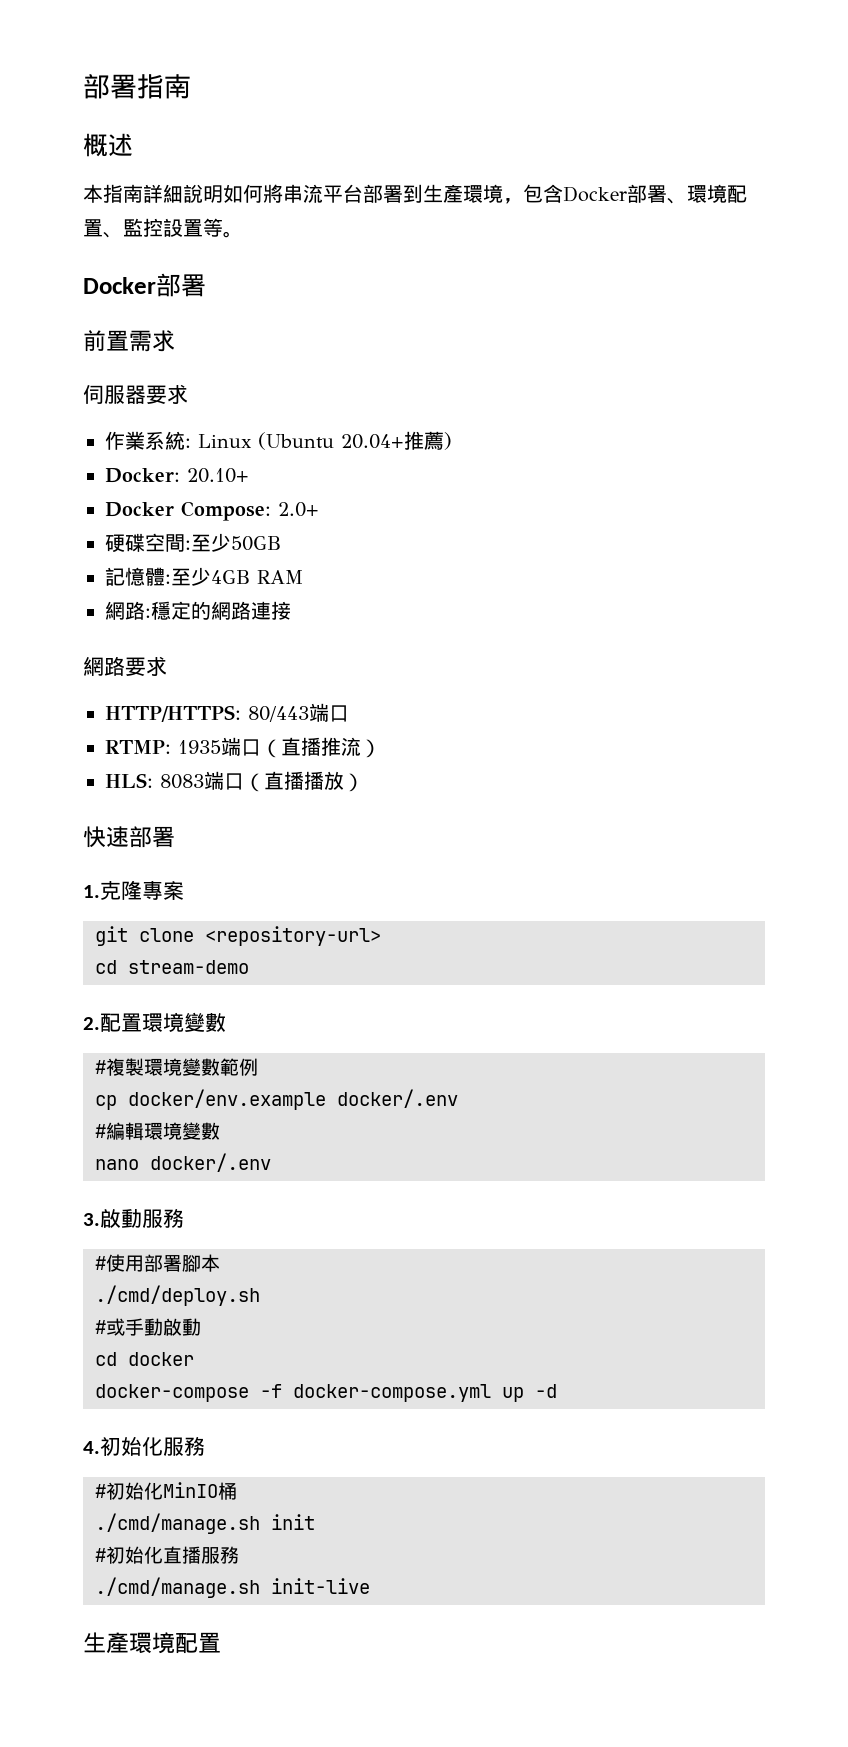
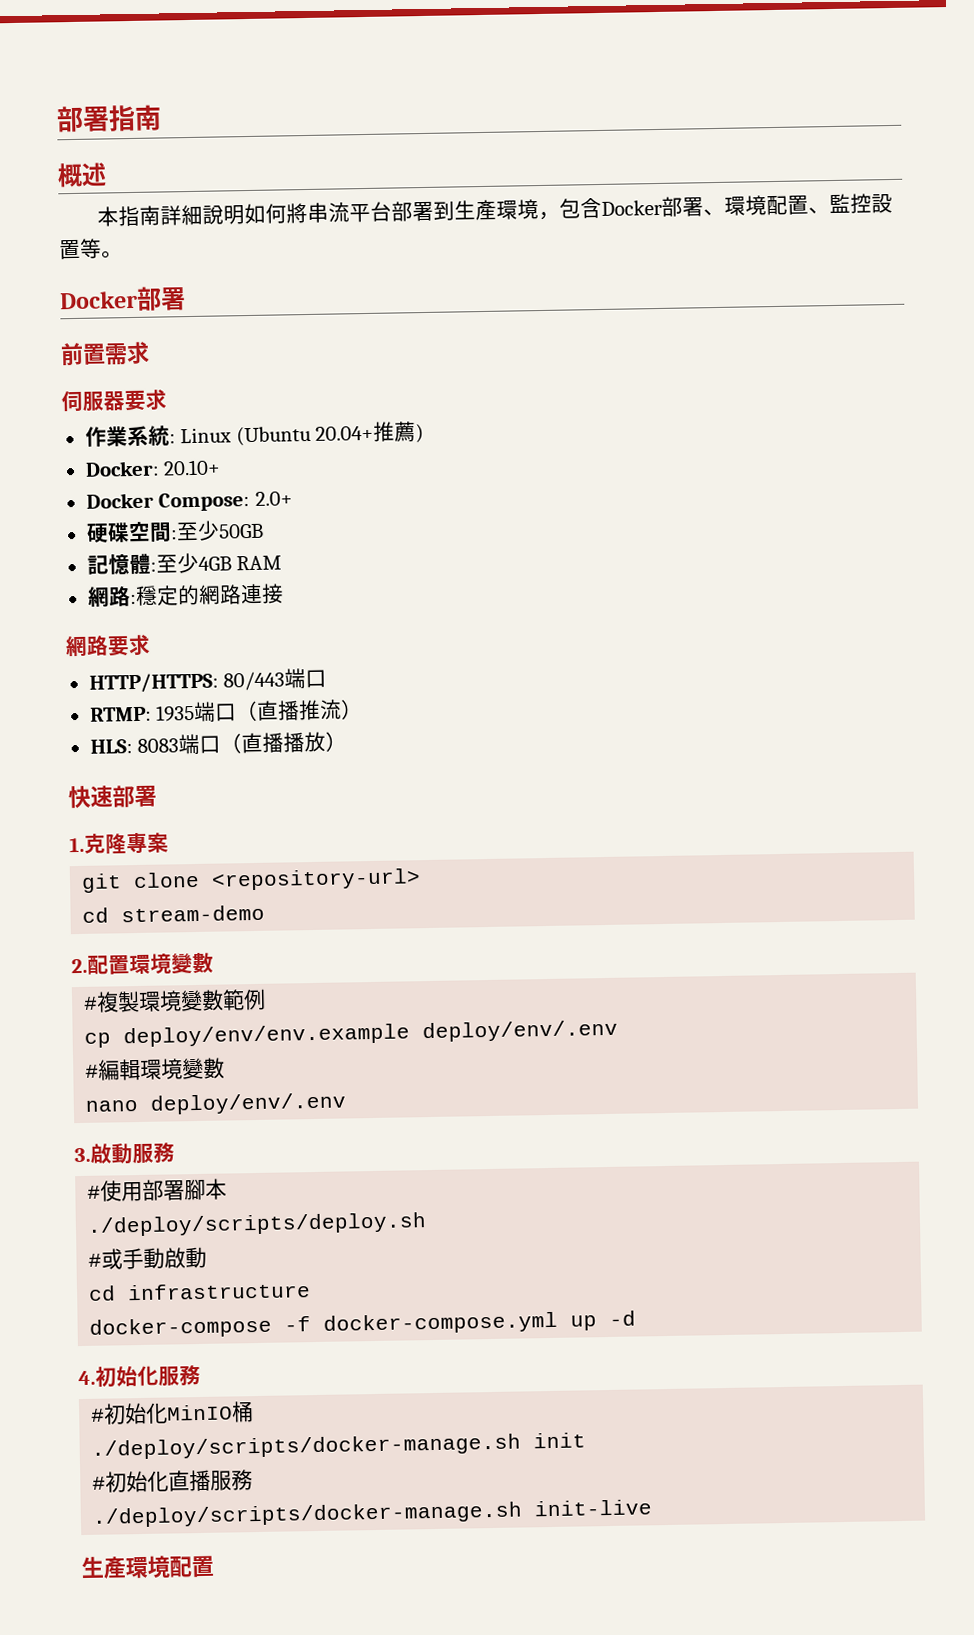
[128,1089,458,1110] docker/env.example docker/.env -> [123,1019,619,1048] deploy/env/env.example deploy/env/.env
[150,1153,271,1172] docker/.env -> [150,1092,348,1115] deploy/env/.env
[95,1285,260,1306] ./cmd/deploy.sh -> [87,1212,428,1237] ./deploy/scripts/deploy.sh
[128,1352,194,1366] docker -> [127,1282,312,1301] infrastructure
[95,1513,260,1534] ./cmd/manage.sh -> [91,1433,522,1460] ./deploy/scripts/docker-manage.sh
[95,1577,260,1598] ./cmd/manage.sh -> [92,1501,524,1528] ./deploy/scripts/docker-manage.sh

